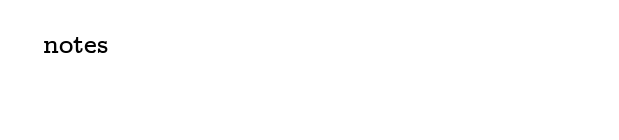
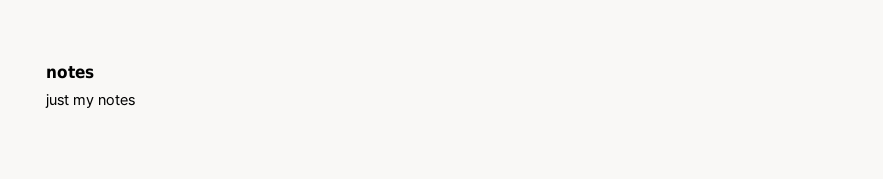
[43,37,108,53] notes -> [46,66,94,79] [45,94,136,108] notes // just my notes

